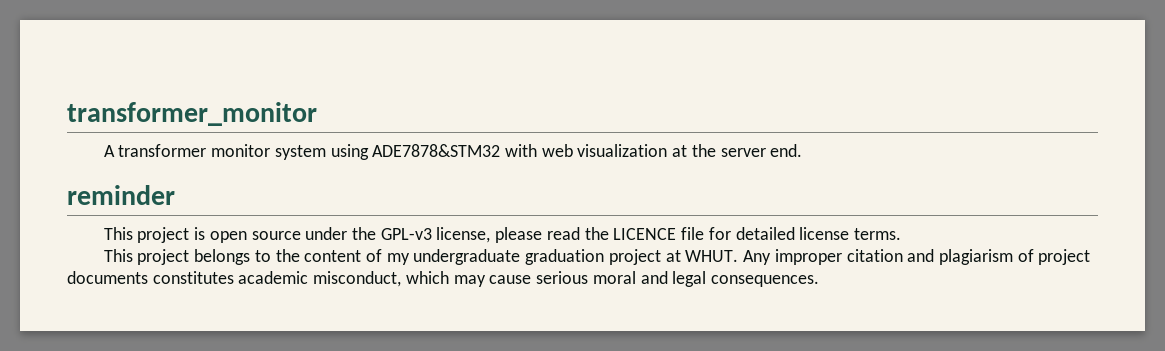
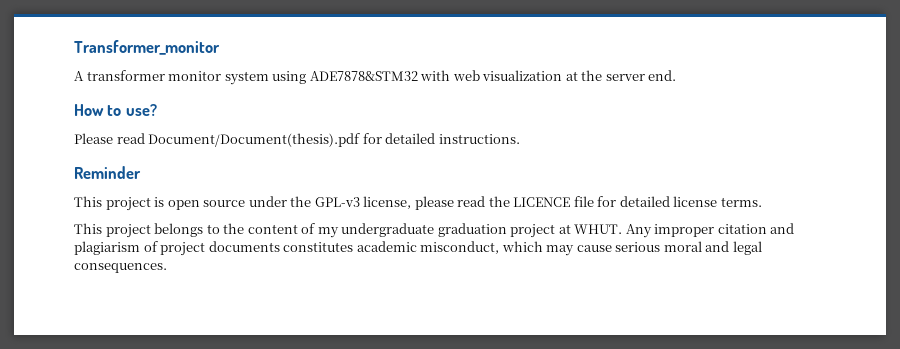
[67,102,317,126] transformer_monitor -> [74,40,220,55] Transformer_monitor
[67,185,175,205] reminder -> [74,104,157,116] [74,133,520,147] [74,166,141,179] How to use? // Please read Document/Document(thesis).pdf for detailed instructions. // Reminder

